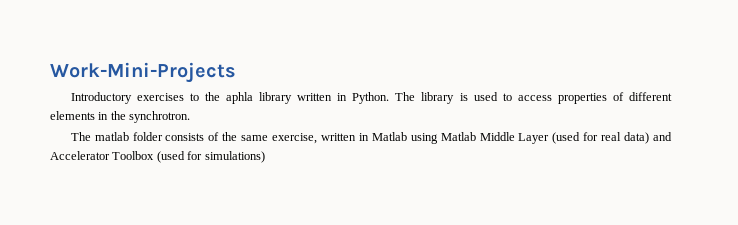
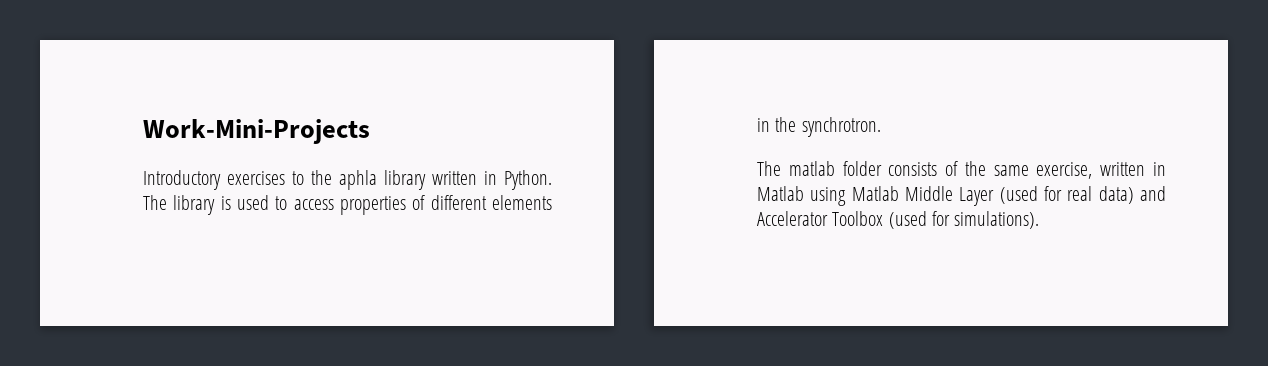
[204,151,265,163] simulations) -> [954,211,1040,229] simulations).

